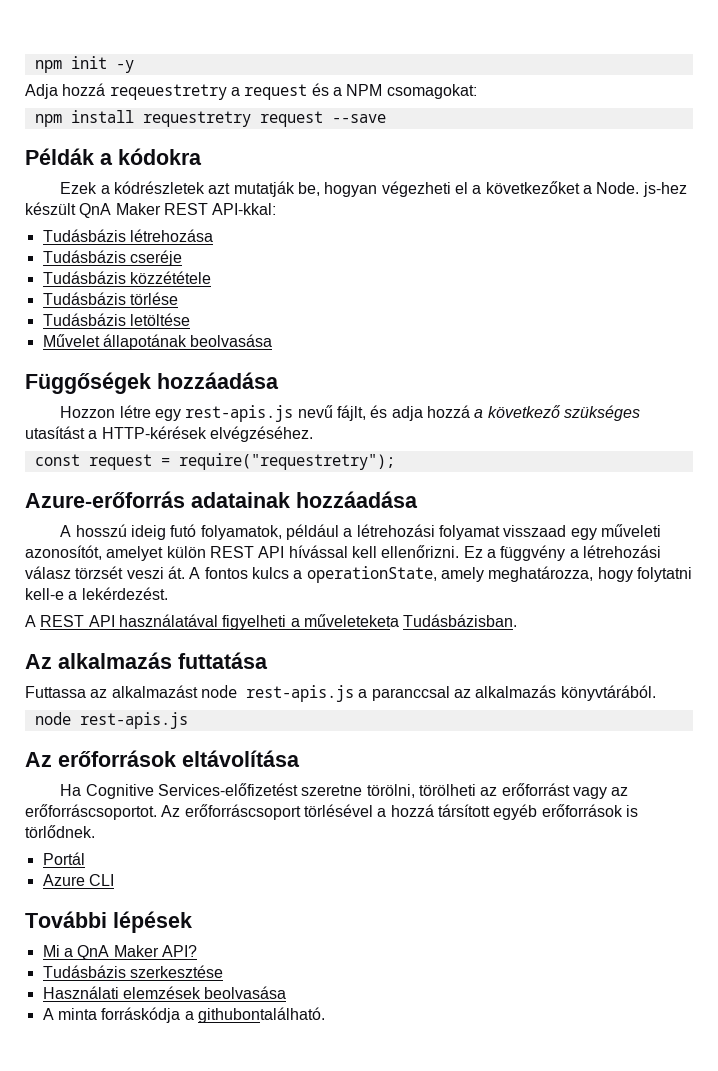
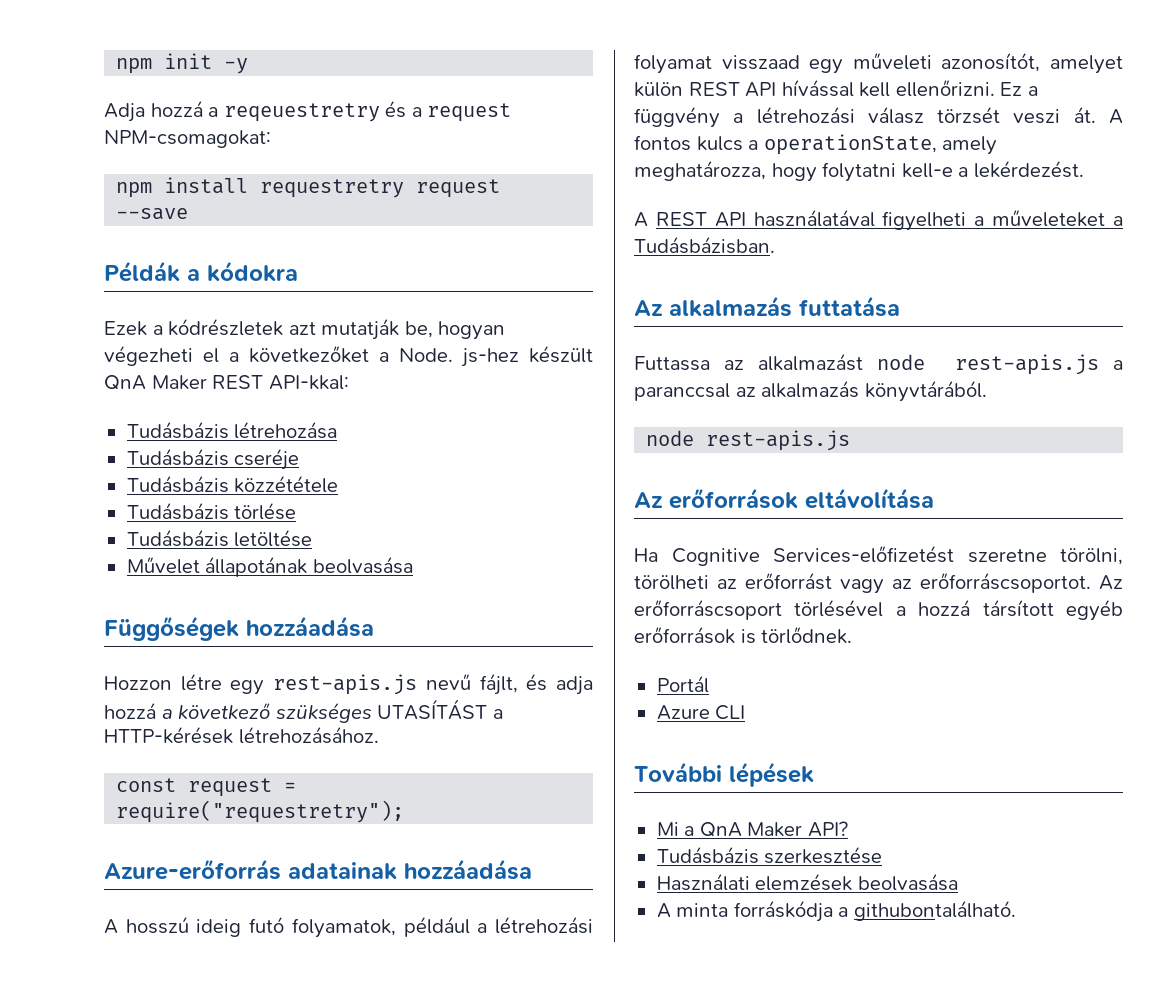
[109,83,477,100] reqeuestretry a request és a NPM csomagokat: -> [208,100,512,122] [104,130,271,148] a reqeuestretry és a request NPM-csomagokat:
[25,426,85,439] utasítást -> [377,699,488,720] UTASÍTÁST
[209,426,313,442] elvégzéséhez. -> [238,726,379,744] létrehozásához.
[303,614,399,627] műveleteketa -> [992,210,1123,227] műveleteket a

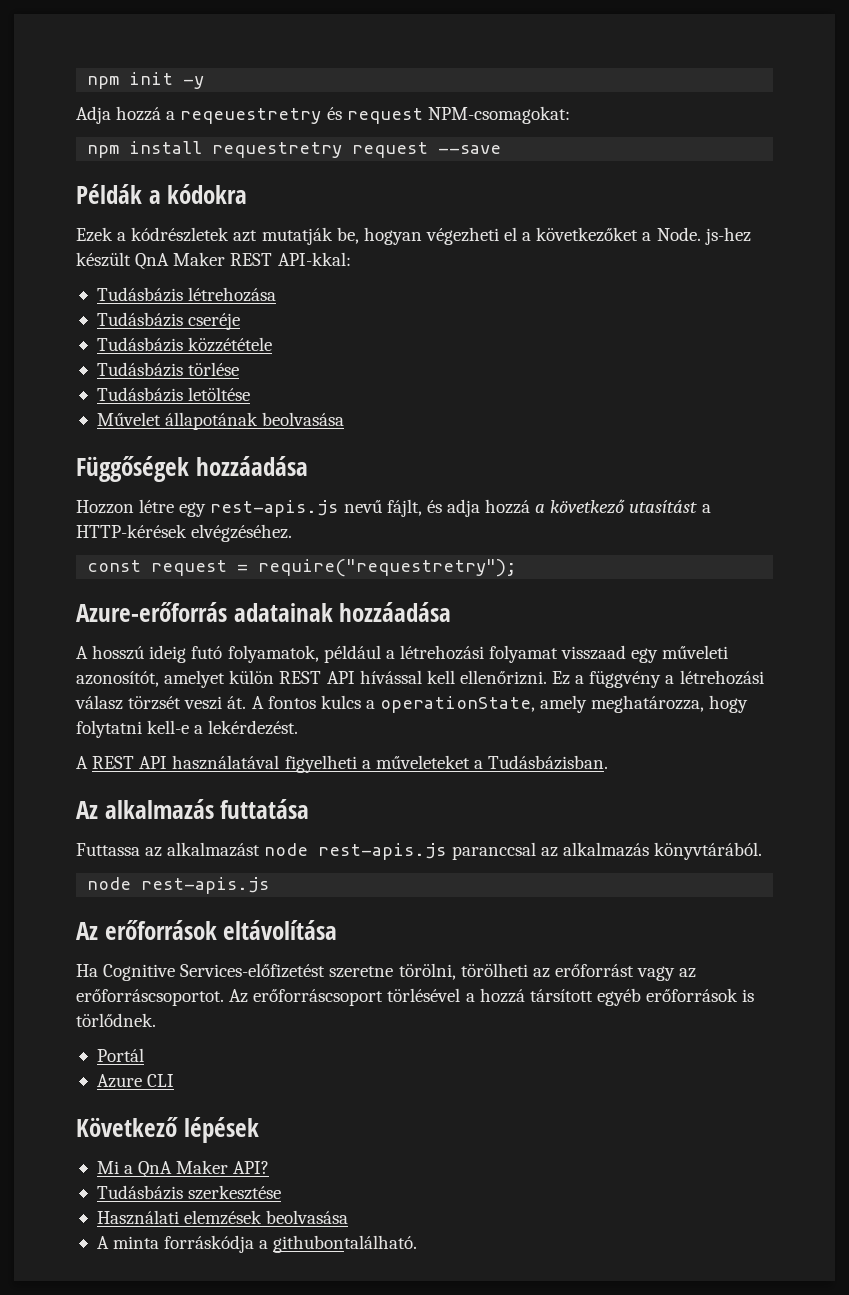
[411,107,422,117] a -> (342, 113) none
[275,699,488,723] szükséges UTASÍTÁST -> [629,500,698,513] utasítást
[238,726,379,744] létrehozásához. -> [191,524,293,542] elvégzéséhez.
[1113,360,1123,370] a -> (447, 851) none
[634,762,722,782] További -> [76,1117,178,1137] Következő

